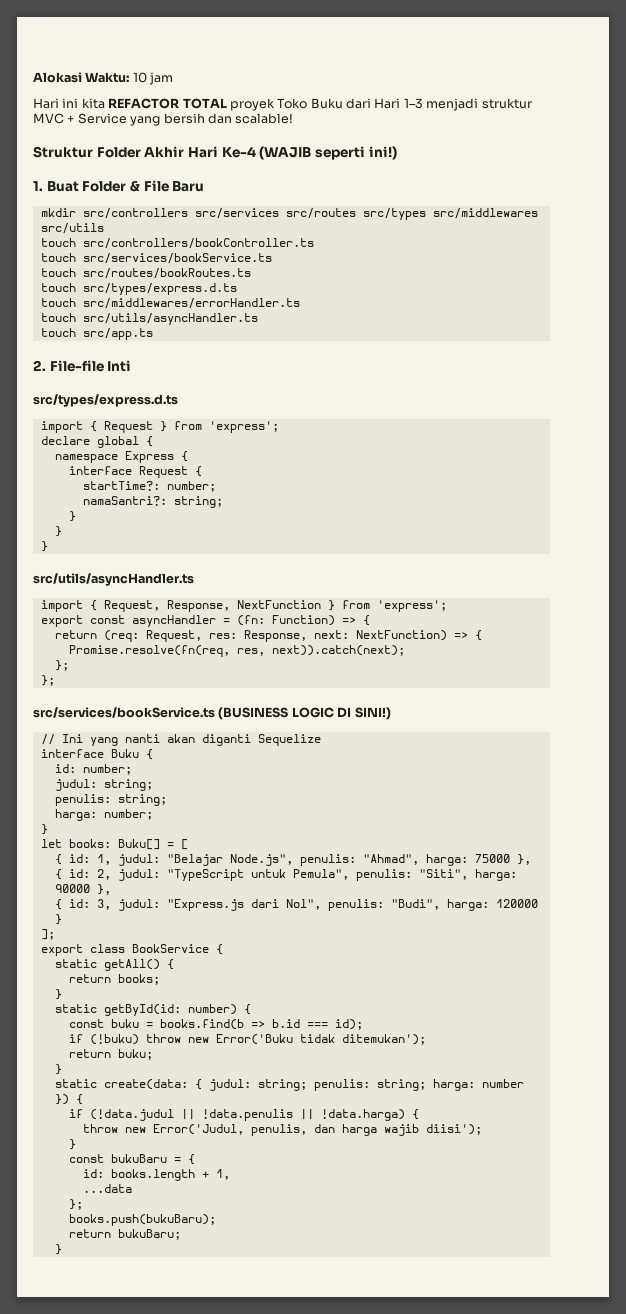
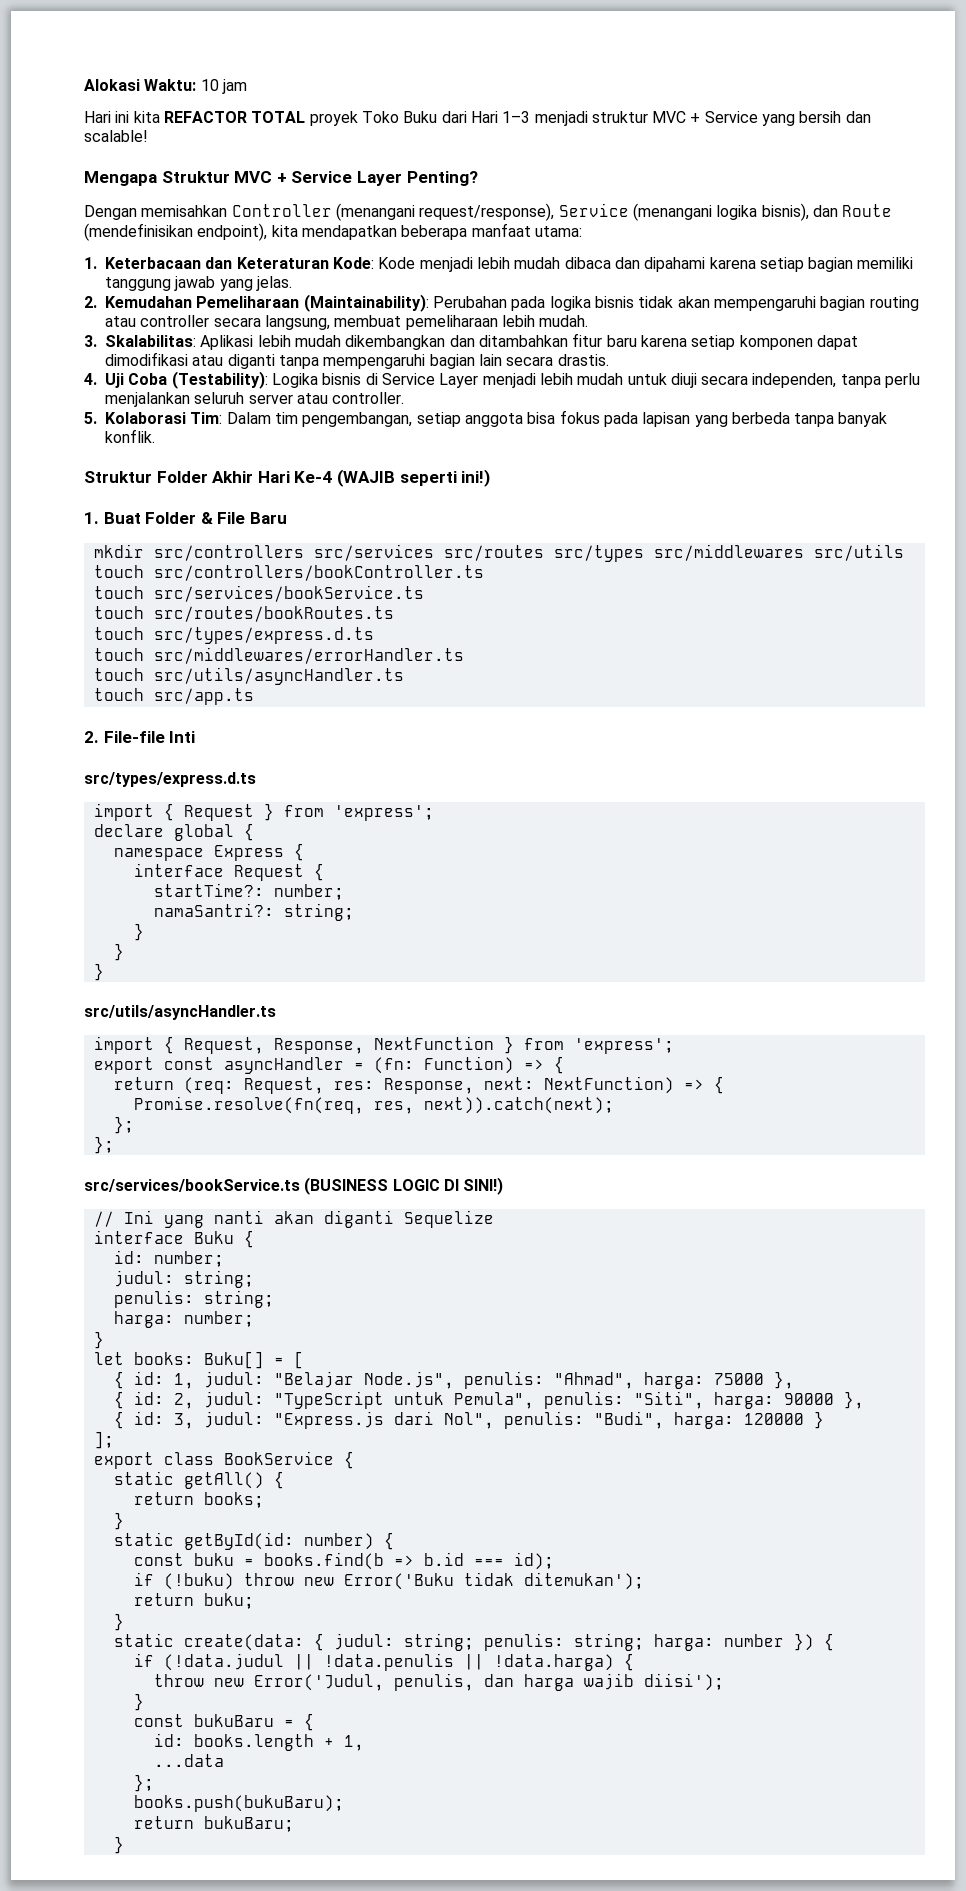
(294, 118) none -> [84,171,478,186] [84,203,893,221] [84,223,582,241] [84,257,914,272] [105,276,292,291] [84,294,919,312] [105,315,589,330] [84,333,858,350] [105,352,609,369] [84,371,921,389] [105,392,405,407] [84,410,888,427] [105,429,155,443] // Mengapa Struktur MVC + Service Layer Penting? // Dengan memisahkan Controller (menangani request/response), Service (menangani logika bisnis), dan Route (mendefinisikan endpoint), kita mendapatkan beberapa manfaat utama: // 1. Keterbacaan dan Keteraturan Kode: Kode menjadi lebih mudah dibaca dan dipahami karena setiap bagian memiliki tanggung jawab yang jelas. // 2. Kemudahan Pemeliharaan (Maintainability): Perubahan pada logika bisnis tidak akan mempengaruhi bagian routing atau controller secara langsung, membuat pemeliharaan lebih mudah. // 3. Skalabilitas: Aplikasi lebih mudah dikembangkan dan ditambahkan fitur baru karena setiap komponen dapat dimodifikasi atau diganti tanpa mempengaruhi bagian lain secara drastis. // 4. Uji Coba (Testability): Logika bisnis di Service Layer menjadi lebih mudah untuk diuji secara independen, tanpa perlu menjalankan seluruh server atau controller. // 5. Kolaborasi Tim: Dalam tim pengembangan, setiap anggota bisa fokus pada lapisan yang berbeda tanpa banyak konflik.

